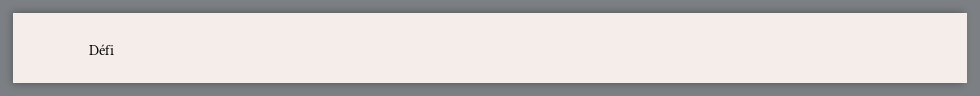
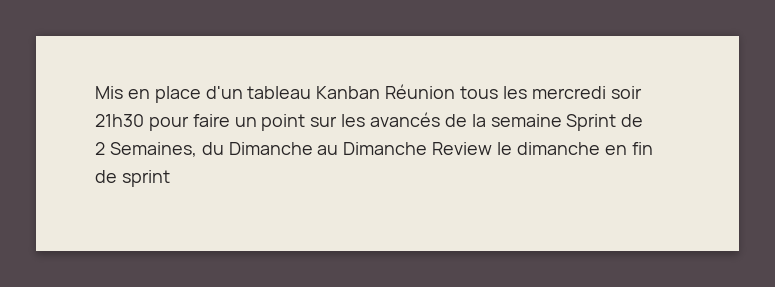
[89,44,114,55] Défi -> [95,84,642,103] [95,112,644,131] [95,142,653,157] [95,170,170,187] Mis en place d'un tableau Kanban Réunion tous les mercredi soir 21h30 pour faire un point sur les avancés de la semaine Sprint de 2 Semaines, du Dimanche au Dimanche Review le dimanche en fin de sprint

